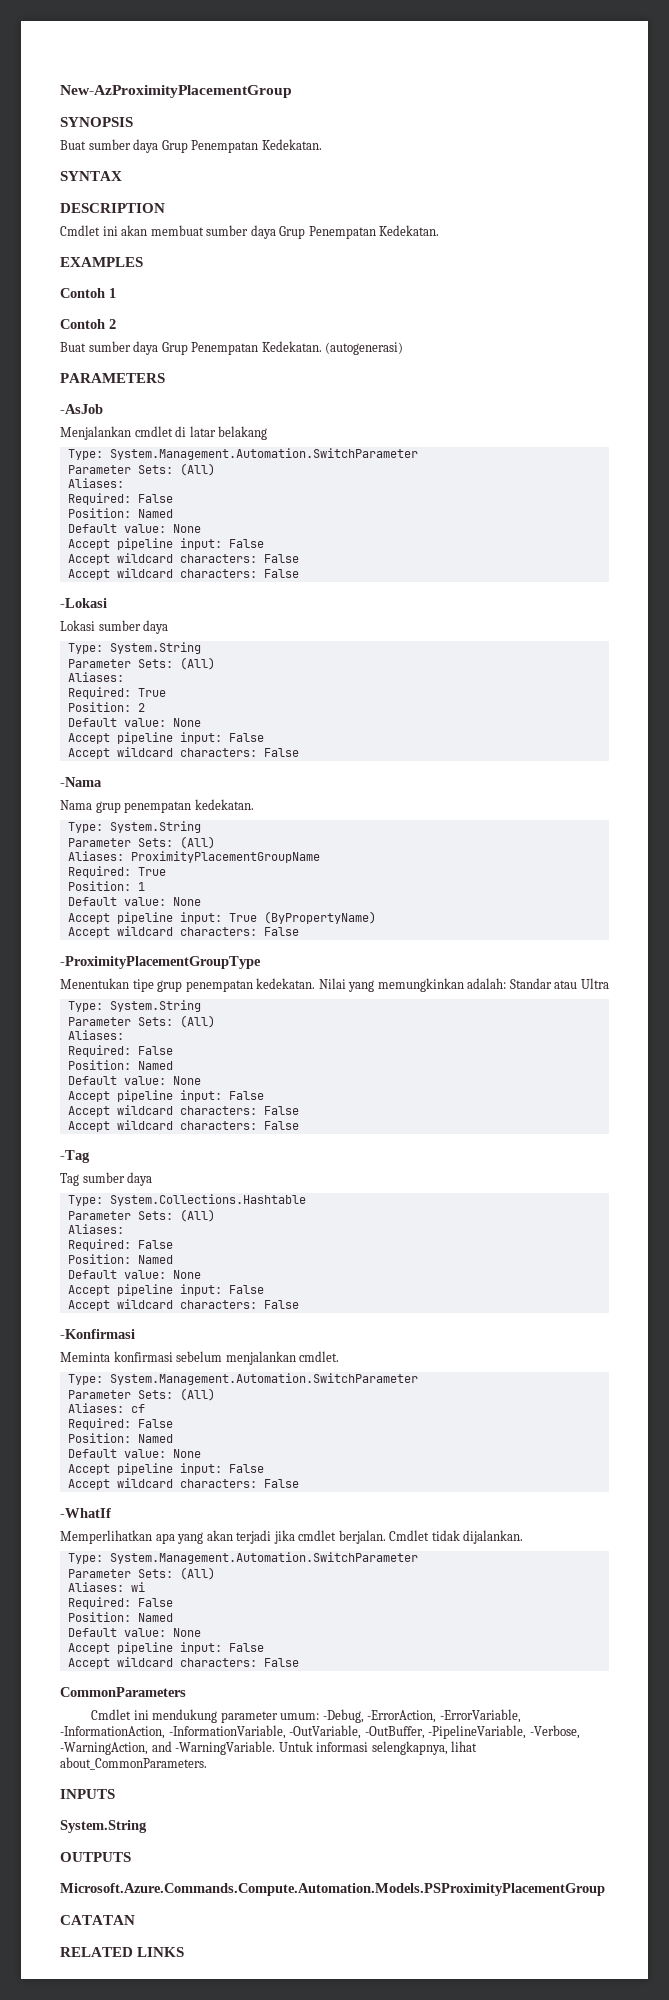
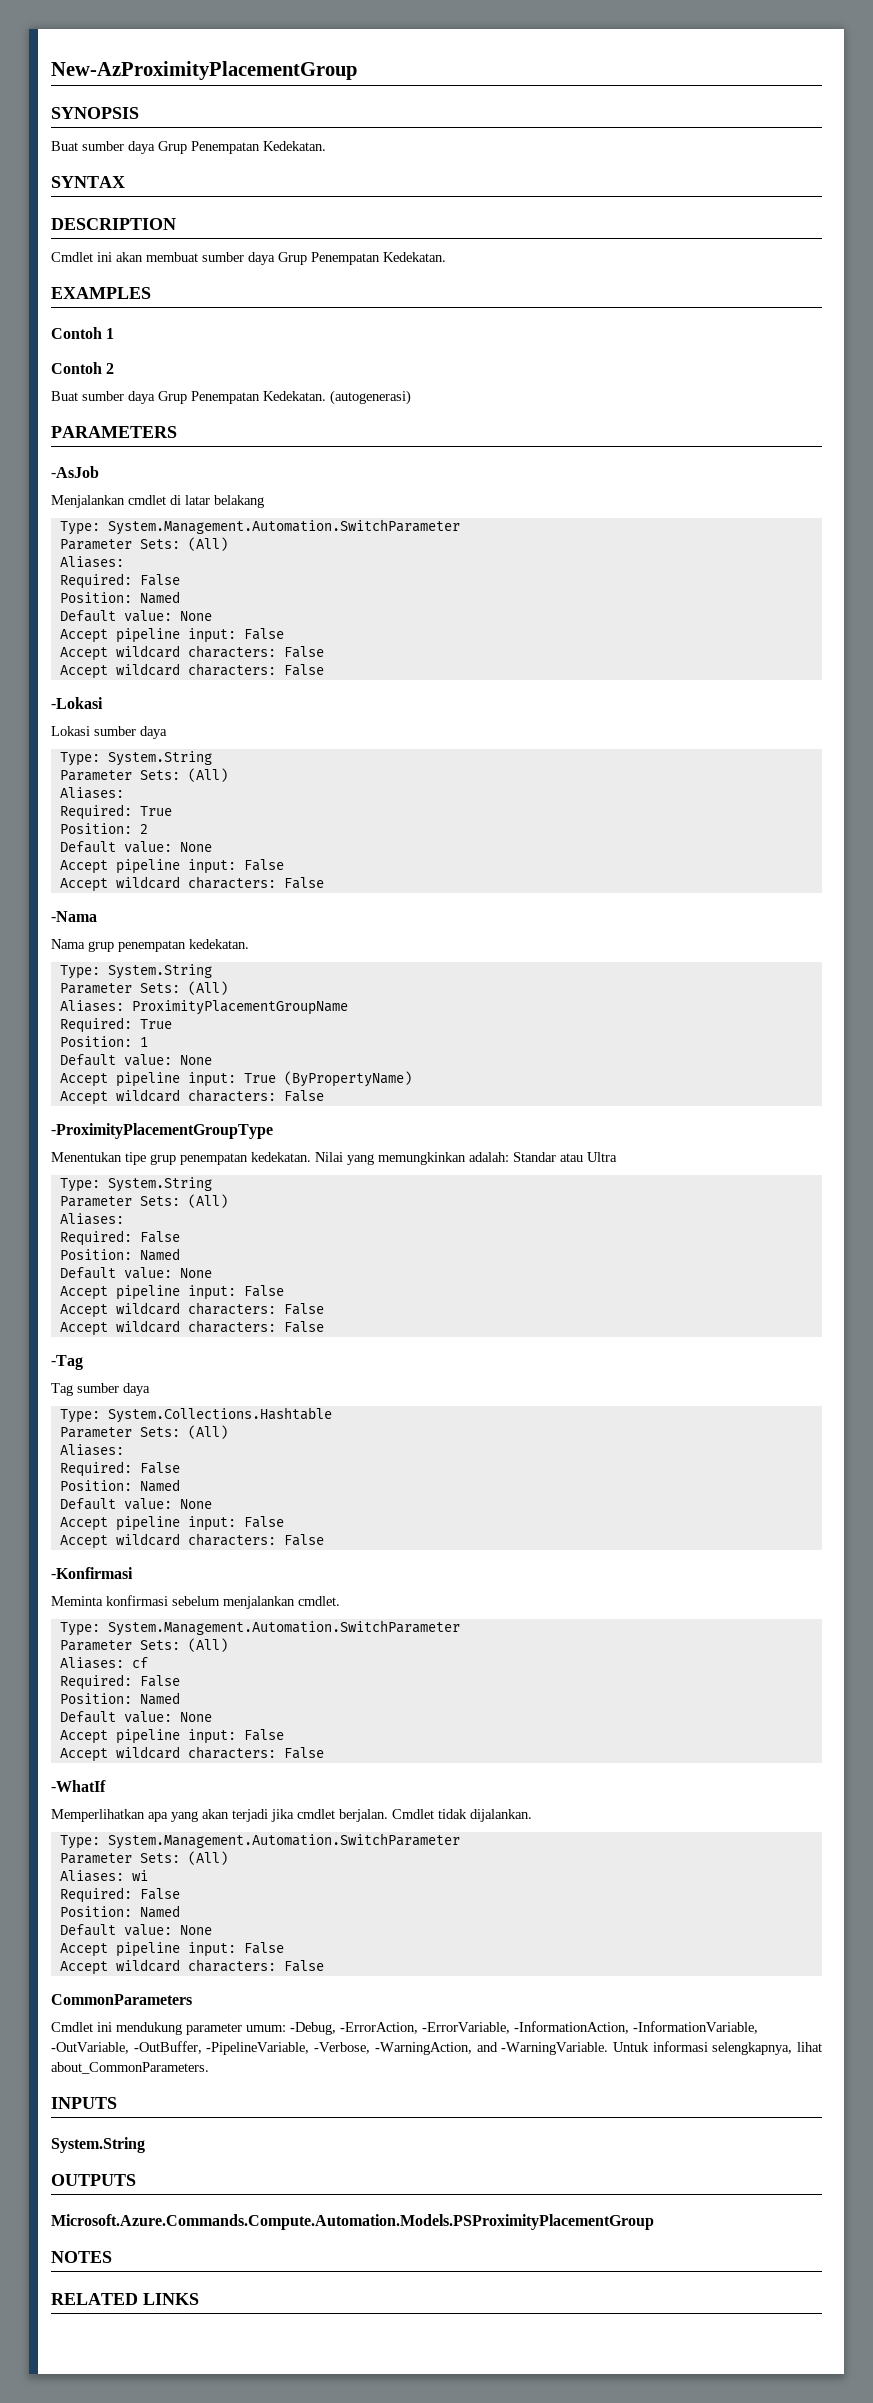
[60,1915,135,1925] CATATAN -> [51,2251,112,2263] NOTES

